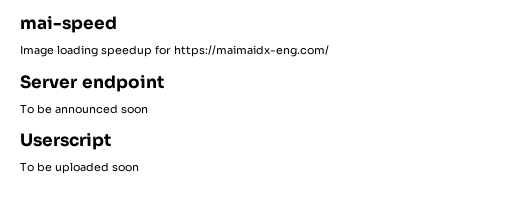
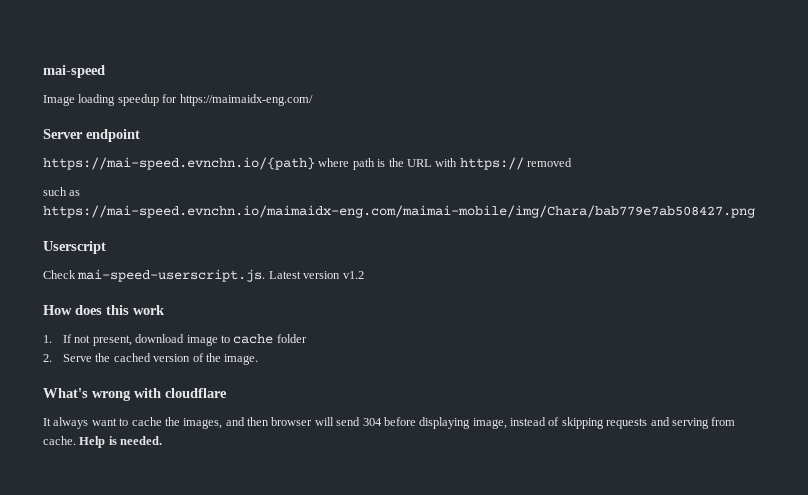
[20,104,148,114] [20,132,111,150] [20,162,139,174] To be announced soon // Userscript // To be uploaded soon -> [43,157,572,170] [43,187,81,196] [43,205,755,218] [43,241,106,254] [43,269,364,282] [43,305,165,315] [43,334,307,346] [43,353,259,365] [43,388,227,401] [43,417,736,429] [43,436,163,448] https://mai-speed.evnchn.io/{path} where path is the URL with https:// removed // such as https://mai-speed.evnchn.io/maimaidx-eng.com/maimai-mobile/img/Chara/bab779e7ab508427.png // Userscript // Check mai-speed-userscript.js. Latest version v1.2 // How does this work // 1. If not present, download image to cache folder // 2. Serve the cached version of the image. // What's wrong with cloudflare // It always want to cache the images, and then browser will send 304 before displaying image, instead of skipping requests and serving from cache. Help is needed.

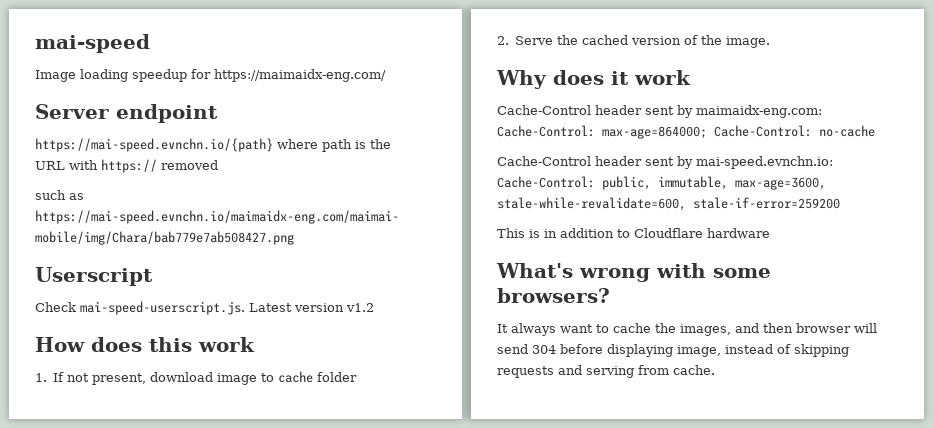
(259, 359) none -> [496,70,691,89] [497,105,822,118] [497,125,875,139] [497,156,833,169] [497,176,826,190] [497,197,840,211] [497,228,770,238] // Why does it work // Cache-Control header sent by maimaidx-eng.com: Cache-Control: max-age=864000; Cache-Control: no-cache // Cache-Control header sent by mai-speed.evnchn.io: Cache-Control: public, immutable, max-age=3600, stale-while-revalidate=600, stale-if-error=259200 // This is in addition to Cloudflare hardware
[165,388,227,398] cloudflare -> [713,268,771,278] [497,288,610,303] some browsers?
[79,436,163,448] Help is needed. -> (715, 370) none

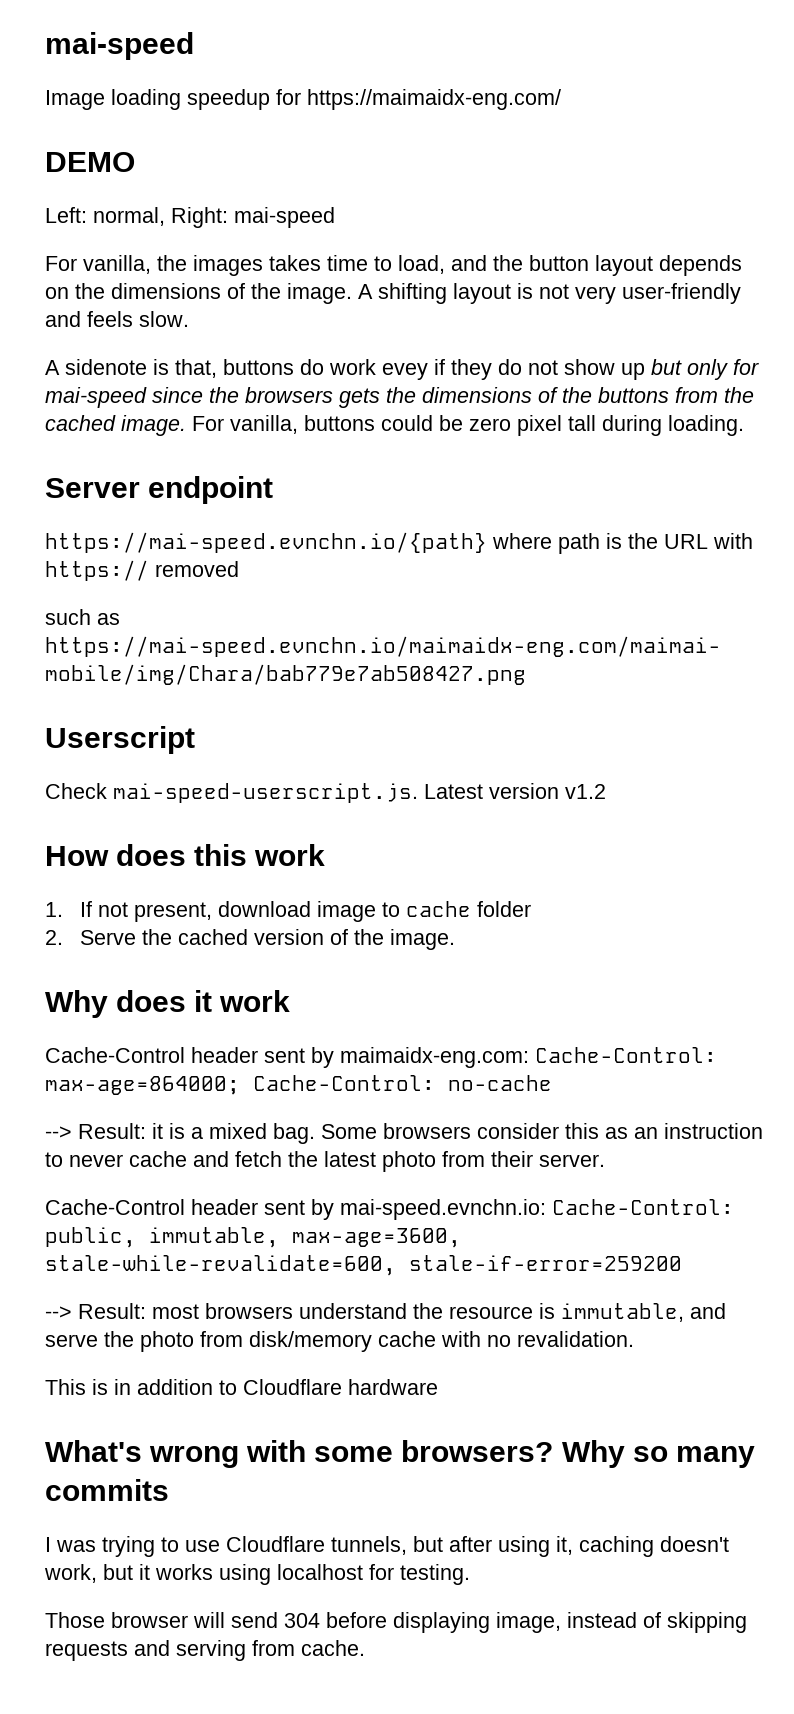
(386, 75) none -> [45,152,135,172] [45,207,335,228] [45,255,742,276] [45,283,741,304] [45,311,189,327] [45,359,759,380] [45,387,754,408] [45,415,744,436] // DEMO // Left: normal, Right: mai-speed // For vanilla, the images takes time to load, and the button layout depends on the dimensions of the image. A shifting layout is not very user-friendly and feels slow. // A sidenote is that, buttons do work evey if they do not show up but only for mai-speed since the browsers gets the dimensions of the buttons from the cached image. For vanilla, buttons could be zero pixel tall during loading.
(875, 131) none -> [45,1123,763,1144] [45,1151,605,1172] // --> Result: it is a mixed bag. Some browsers consider this as an instruction to never cache and fetch the latest photo from their server.
(840, 203) none -> [45,1303,726,1322] [45,1331,634,1352] // --> Result: most browsers understand the resource is immutable, and serve the photo from disk/memory cache with no revalidation.
[497,323,793,336] // It always want to cache the images, and then -> [561,1440,755,1468] [45,1479,169,1501] [45,1536,729,1557] [44,1564,470,1585] [45,1612,105,1628] Why so many commits // I was trying to use Cloudflare tunnels, but after using it, caching doesn't work, but it works using localhost for testing. // Those

